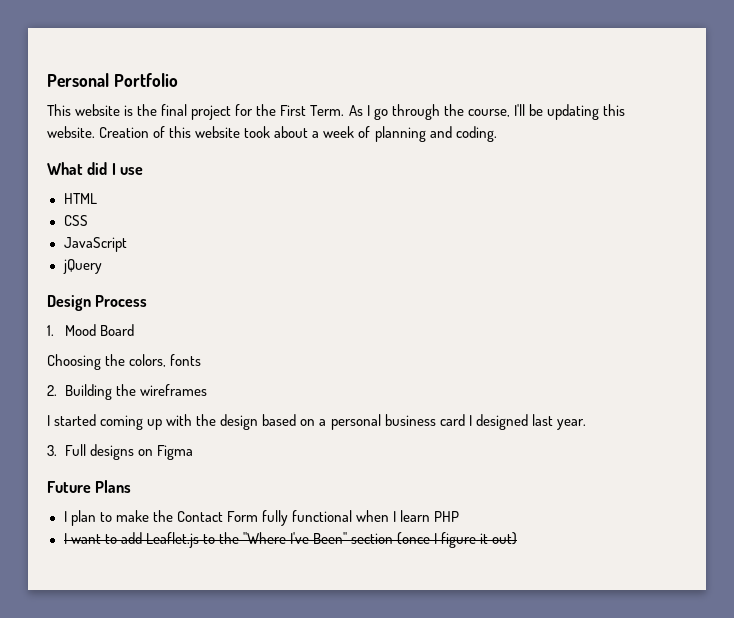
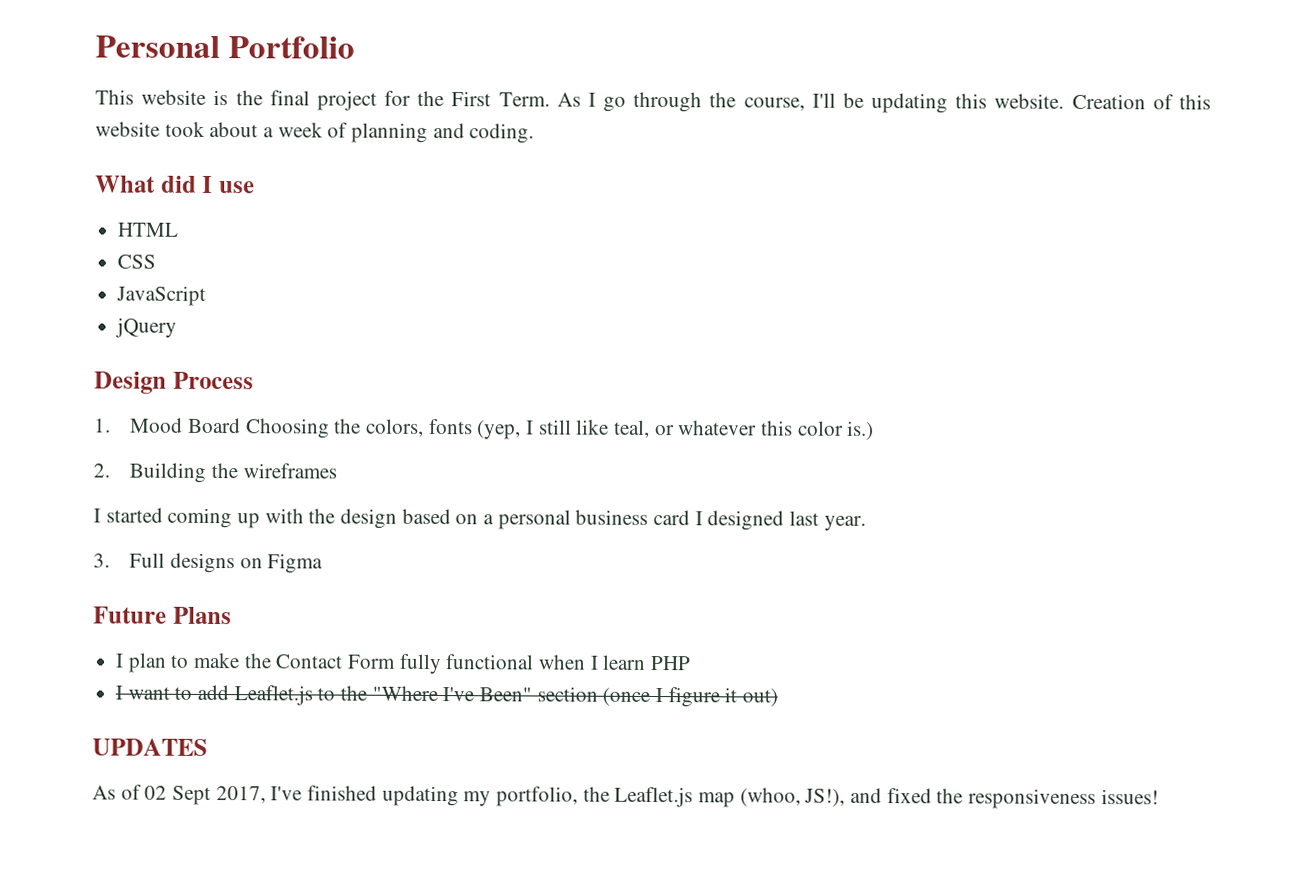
(134, 330) // -> (241, 425) none
(202, 360) none -> [477,419,875,441] (yep, I still like teal, or whatever this color is.)
(518, 538) none -> [92,738,208,756] [92,784,1159,810] // UPDATES // As of 02 Sept 2017, I've finished updating my portfolio, the Leaflet.js map (whoo, JS!), and fixed the responsiveness issues!

